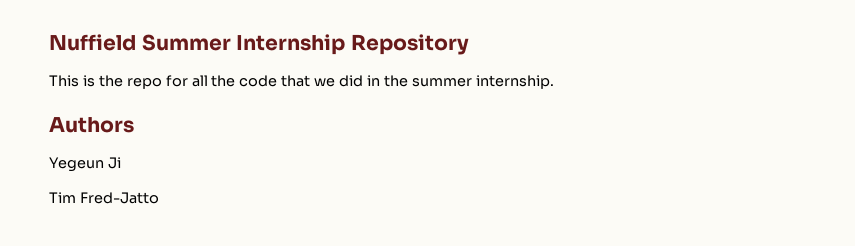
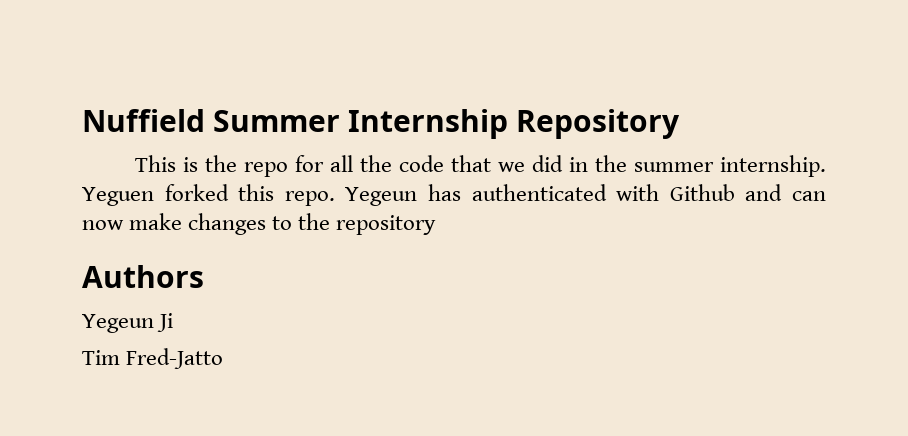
(554, 82) none -> [82,184,827,206] [82,213,437,235] Yeguen forked this repo. Yegeun has authenticated with Github and can now make changes to the repository

